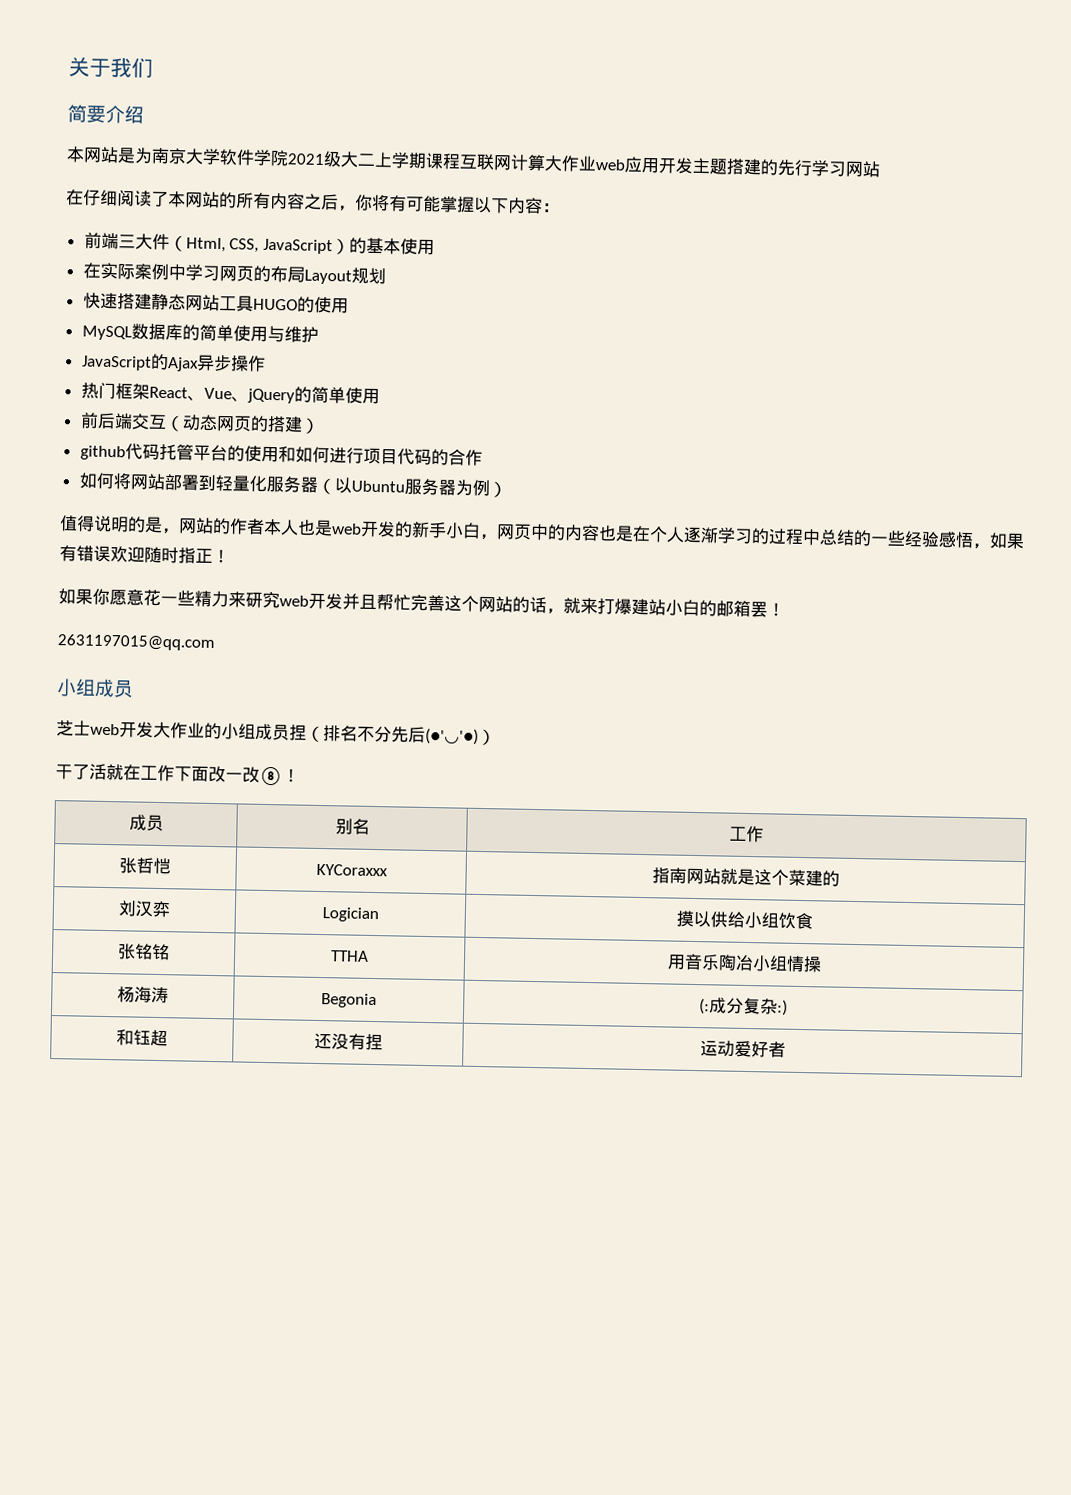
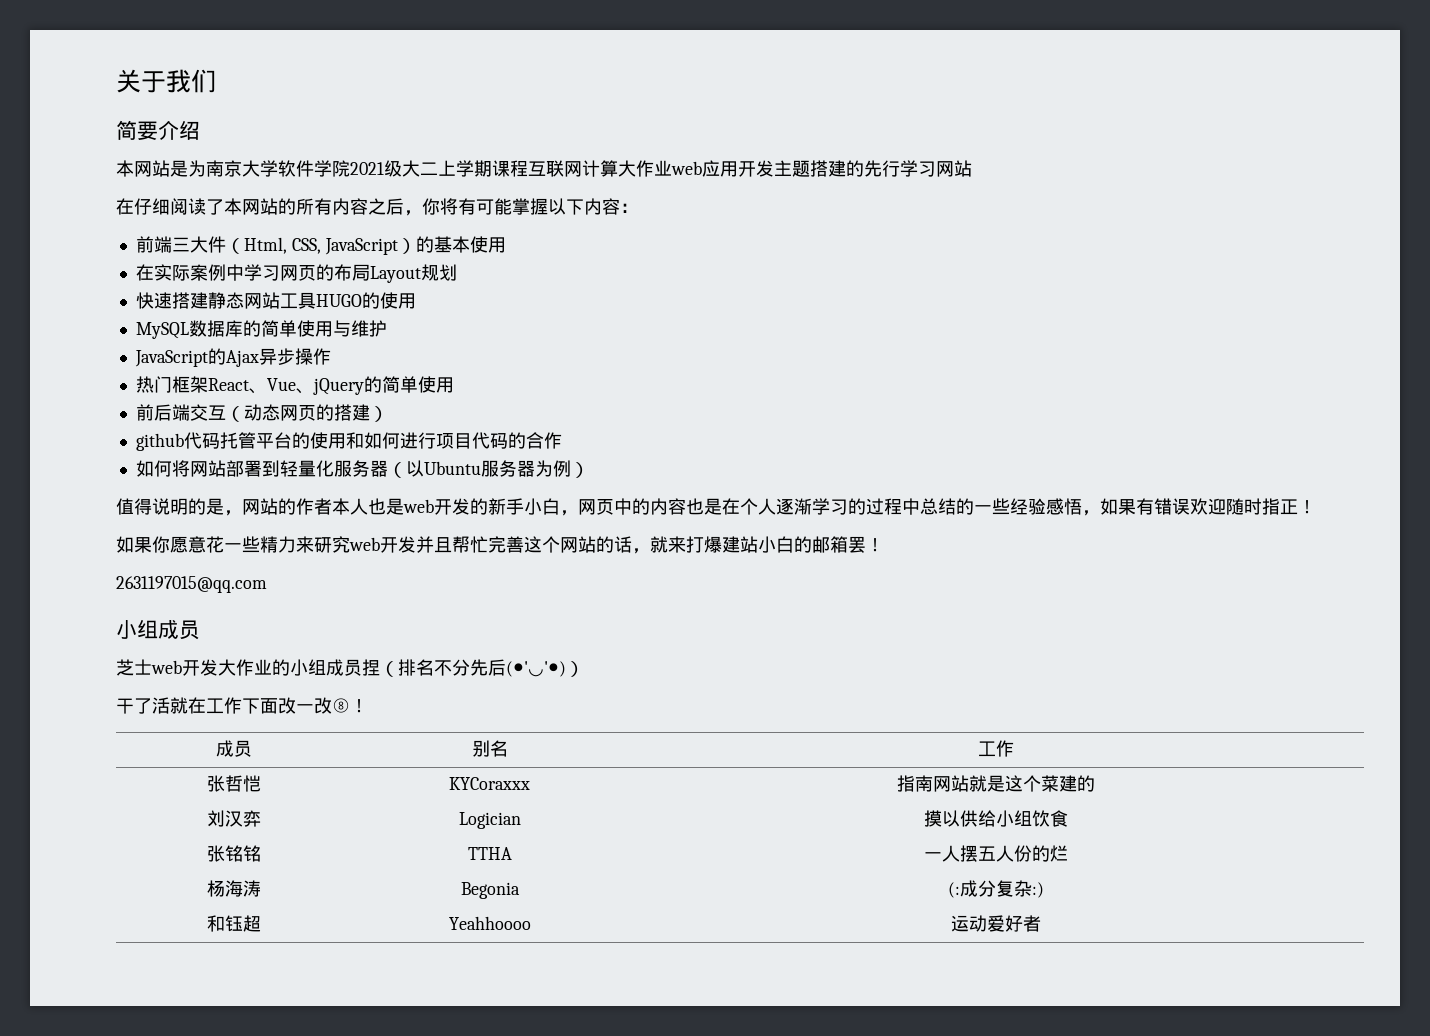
[666,953,822,973] 用音乐陶冶小组情操 -> [923,845,1068,862] 一人摆五人份的烂
[313,1032,383,1051] 还没有捏 -> [448,916,531,930] Yeahhoooo

